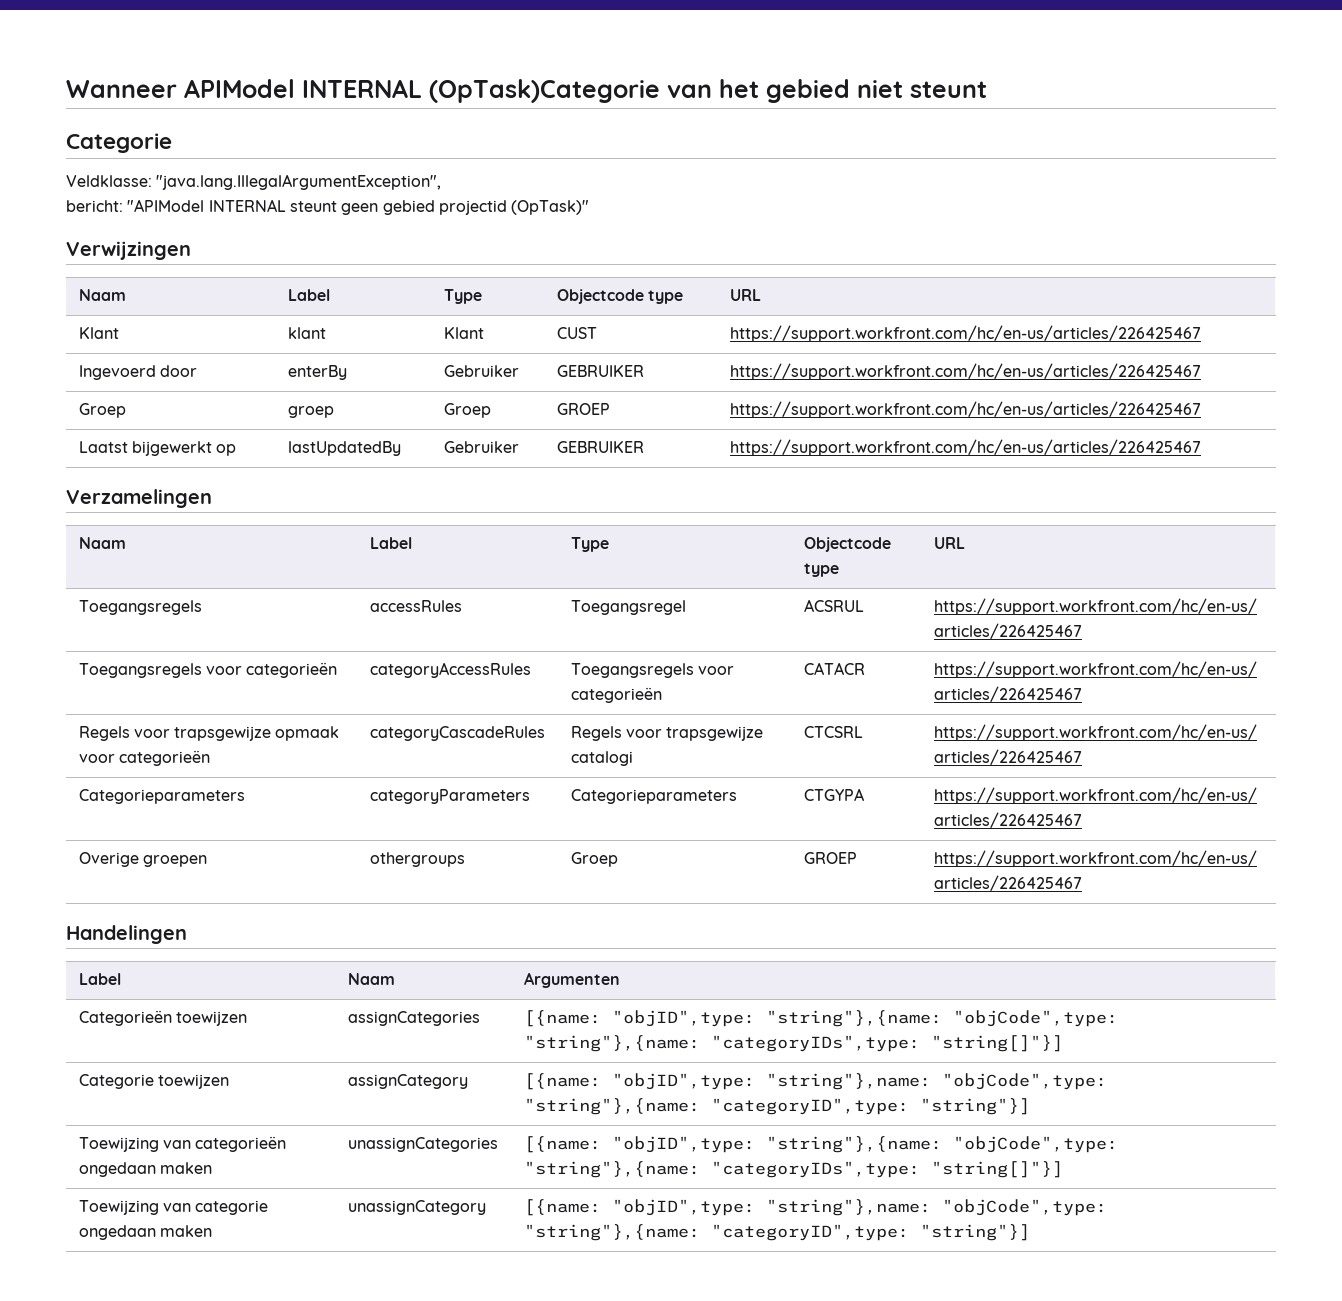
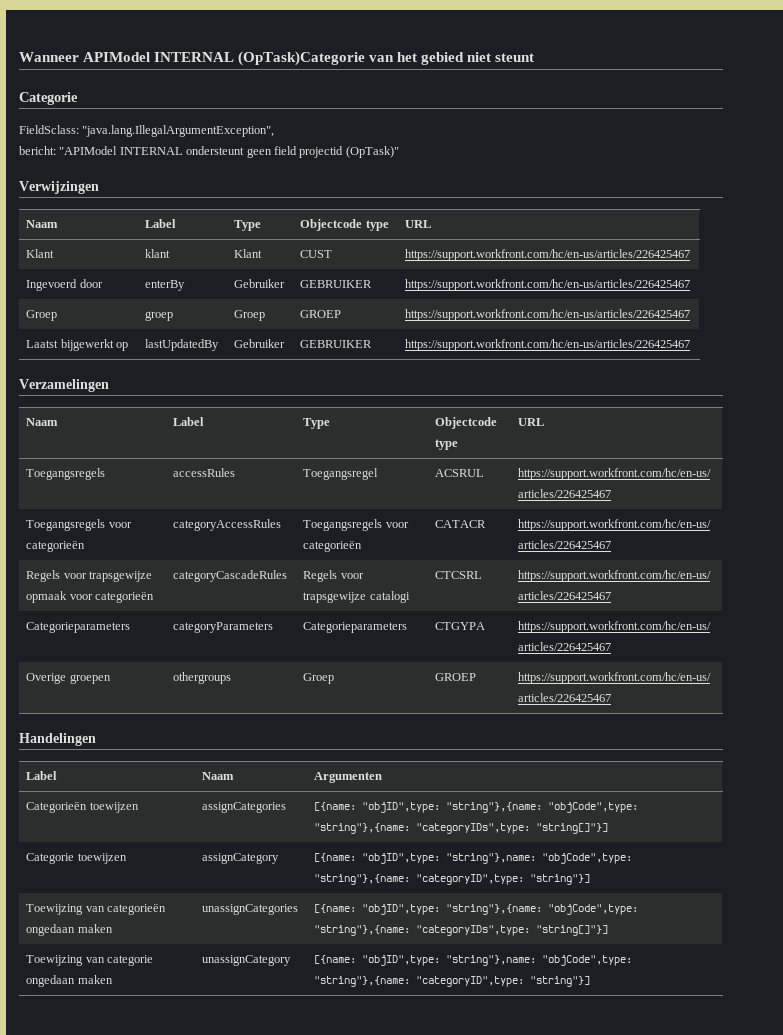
[66,175,152,187] Veldklasse: -> [19,125,79,134] FieldSclass:
[289,200,435,215] steunt geen gebied -> [186,146,297,158] ondersteunt geen field

